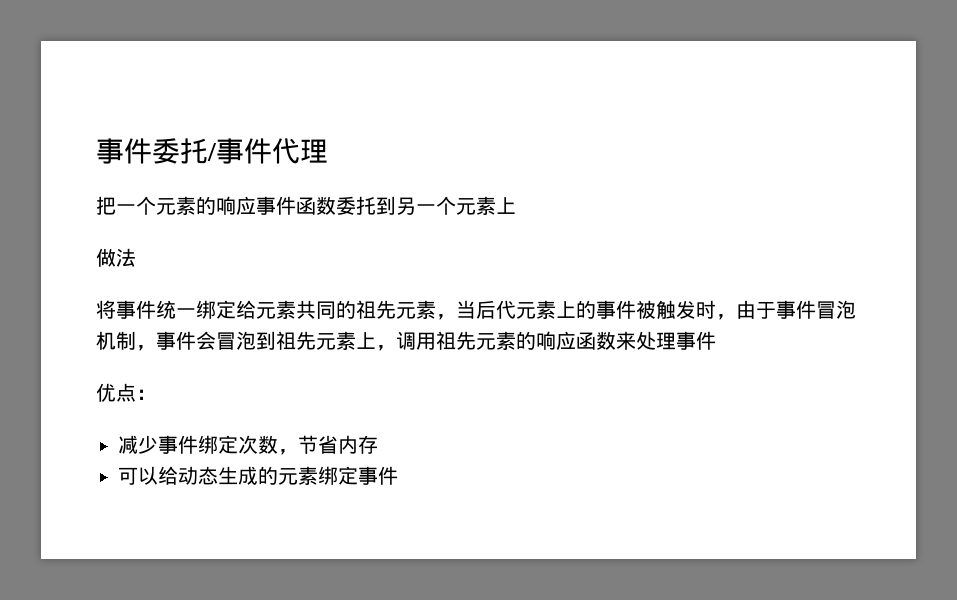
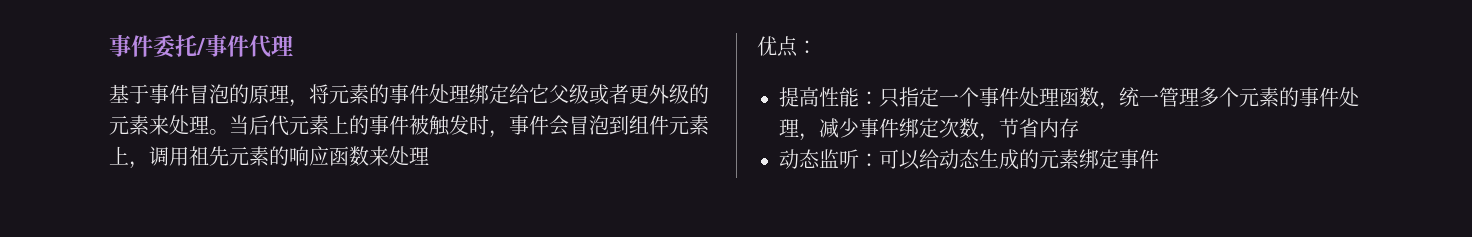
[96,196,516,215] [96,248,136,267] [96,300,456,320] 把一个元素的响应事件函数委托到另一个元素上 // 做法 // 将事件统一绑定给元素共同的祖先元素， -> [109,84,709,107] [109,115,229,135] 基于事件冒泡的原理，将元素的事件处理绑定给它父级或者更外级的元素来处理。
[736,300,856,319] [96,331,156,351] 由于事件冒泡机制， -> (509, 134) none
[276,331,316,350] 祖先 -> [629,115,669,135] 组件
[676,331,716,350] 事件 -> (429, 156) none
(156, 394) none -> [779,87,1359,110] [779,119,819,141] 提高性能：只指定一个事件处理函数，统一管理多个元素的事件处理，
(378, 444) none -> [779,149,879,169] 动态监听：

